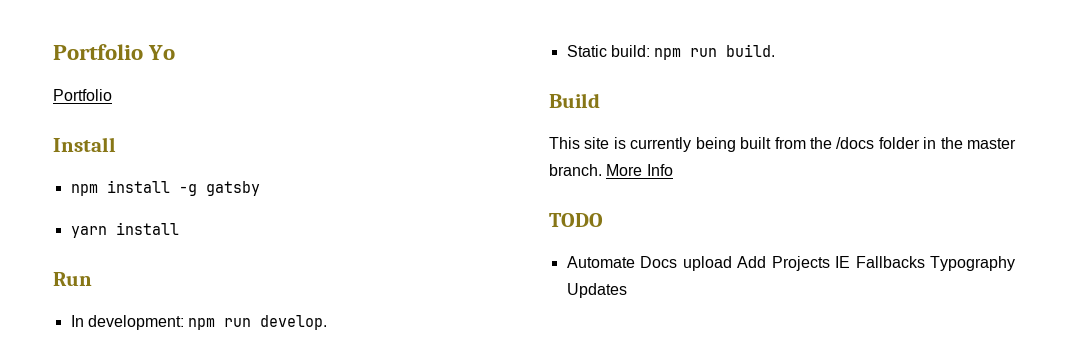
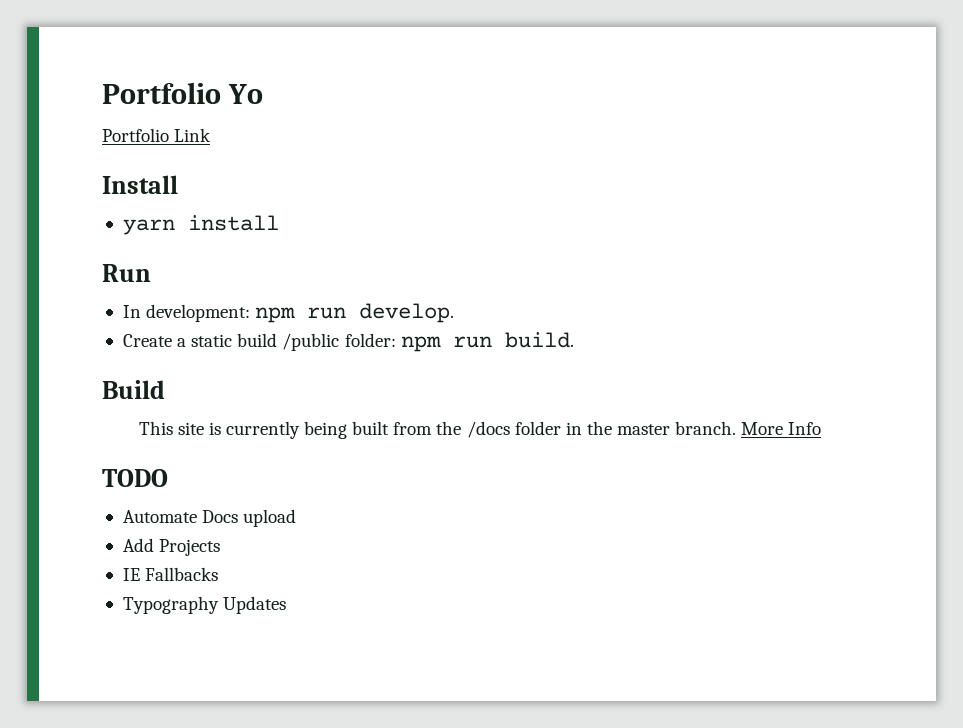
(112, 95) none -> [174,128,212,142] Link
[70,180,260,196] // npm install -g gatsby -> (178, 184) none
[566,45,650,57] Static build: -> [122,333,396,351] Create a static build /public folder:
(732, 263) none -> (297, 518) //
(830, 263) none -> (221, 547) //
(925, 262) none -> (219, 574) //

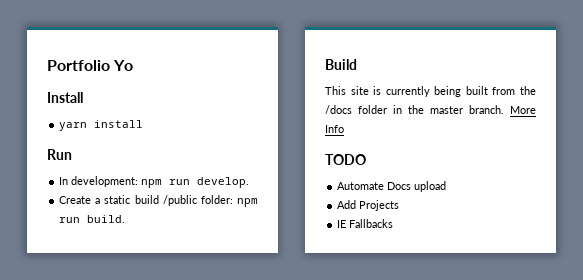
[102,128,212,142] // Portfolio Link -> (134, 65) none
[122,596,287,614] // Typography Updates -> (394, 223) none

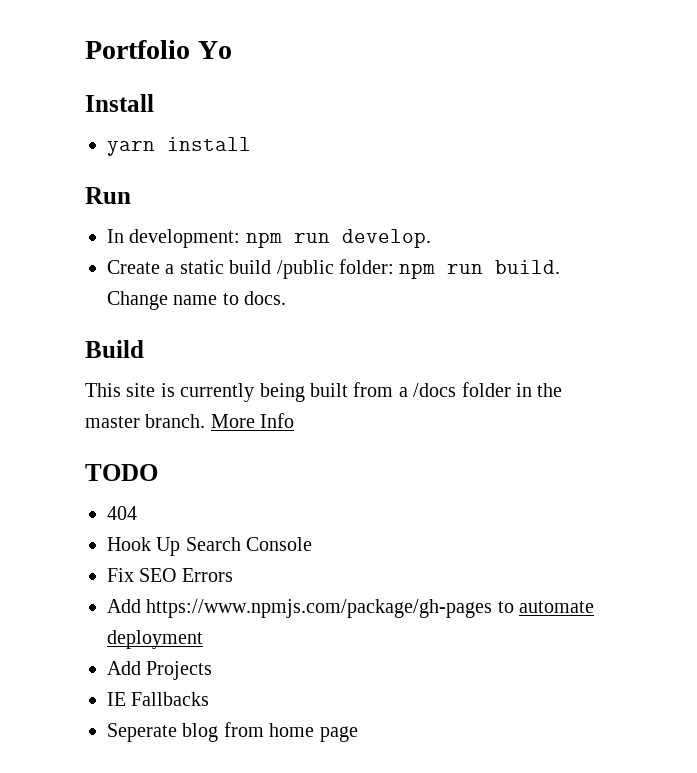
(126, 219) none -> [107,291,287,310] Change name to docs.
[520,86,536,95] the -> [398,387,408,397] a
[337,181,447,192] Automate Docs upload -> [107,506,137,520] [107,537,313,556] [107,568,233,582] [107,599,595,618] [107,630,203,649] 404 // Hook Up Search Console // Fix SEO Errors // Add https://www.npmjs.com/package/gh-pages to automate deployment
(394, 223) none -> [107,722,358,742] // Seperate blog from home page

